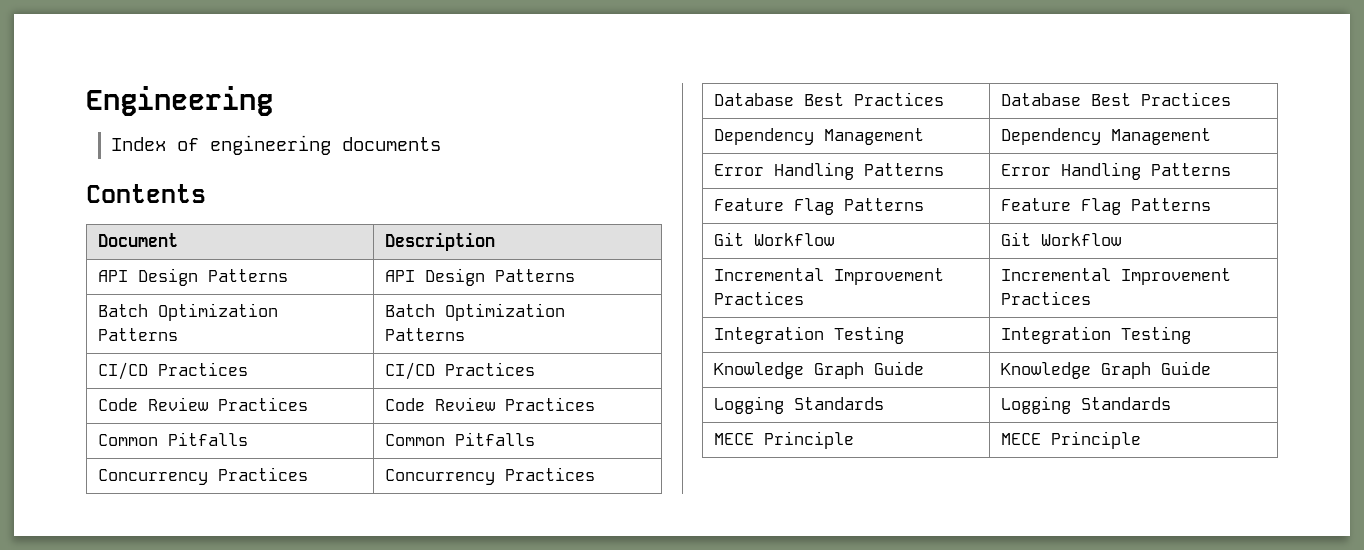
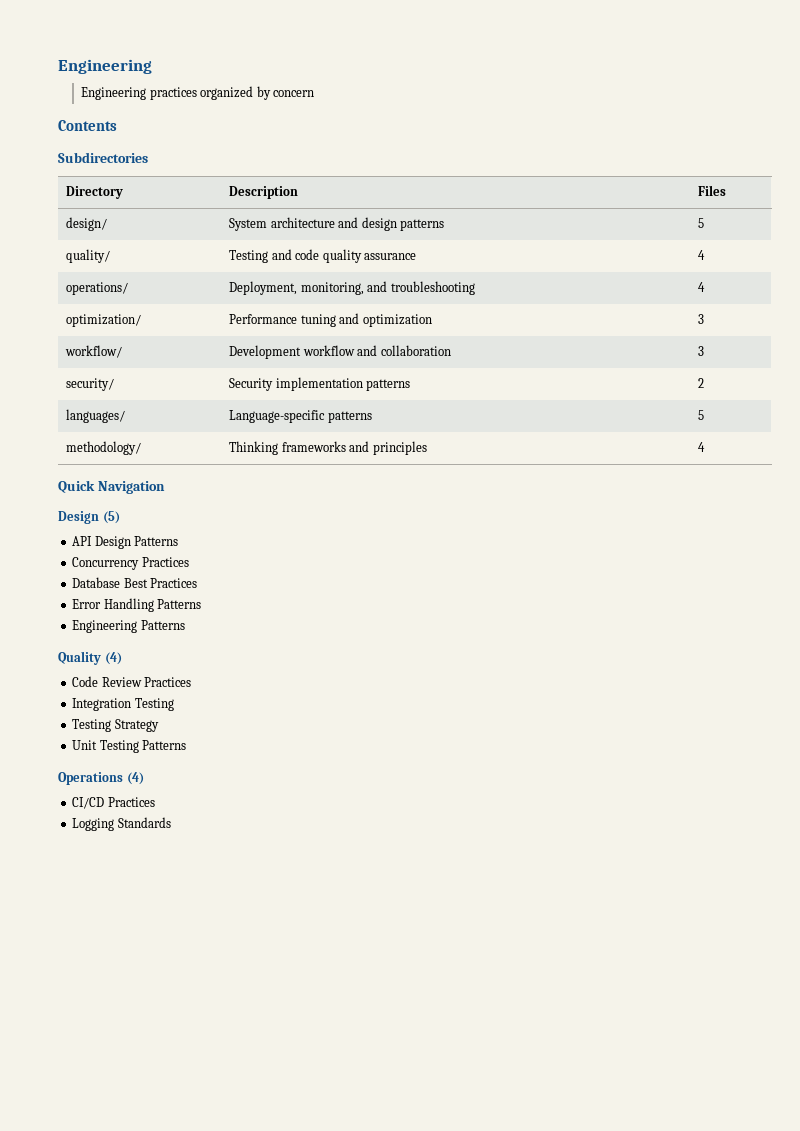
[111,135,442,155] Index of engineering documents -> [81,86,315,100] Engineering practices organized by concern
[98,233,179,247] // Document -> [58,152,148,163] [66,186,124,199] // Subdirectories // Directory
[98,268,289,286] [385,268,576,286] [98,303,279,321] [98,328,179,341] [385,303,566,321] [385,328,466,341] [98,362,249,380] [385,362,536,380] [98,397,309,411] [385,397,596,411] [98,432,249,446] [385,432,536,446] [98,467,309,485] [385,467,596,485] [714,92,945,106] [1001,92,1232,106] [714,128,925,145] [1001,128,1212,145] [714,162,945,180] [1001,162,1232,180] [714,198,925,215] [1001,198,1212,215] [714,232,835,246] [1001,232,1122,246] [714,268,945,285] [714,291,805,305] [1001,268,1232,285] [1001,291,1092,305] [714,326,905,344] [1001,326,1192,344] [714,361,925,379] [1001,361,1212,379] [714,396,885,414] [1001,396,1172,414] [714,431,855,449] [1001,431,1142,449] // API Design Patterns | API Design Patterns // Batch Optimization Patterns | Batch Optimization Patterns // CI/CD Practices | CI/CD Practices // Code Review Practices | Code Review Practices // Common Pitfalls | Common Pitfalls // Concurrency Practices | Concurrency Practices // Database Best Practices | Database Best Practices // Dependency Management | Dependency Management // Error Handling Patterns | Error Handling Patterns // Feature Flag Patterns | Feature Flag Patterns // Git Workflow | Git Workflow // Incremental Improvement Practices | Incremental Improvement Practices // Integration Testing | Integration Testing // Knowledge Graph Guide | Knowledge Graph Guide // Logging Standards | Logging Standards // MECE Principle | MECE Principle -> [698,185,727,196] [66,217,108,231] [229,217,445,231] [698,218,705,228] [66,249,111,263] [229,249,417,263] [698,250,706,260] [66,282,129,295] [229,281,475,295] [698,282,706,292] [66,314,142,327] [229,313,432,327] [698,314,705,324] [65,345,123,358] [229,345,451,359] [698,346,705,356] [66,378,115,391] [229,377,411,391] [698,378,705,388] [66,409,126,423] [229,410,372,423] [698,410,705,420] [66,441,142,455] [229,441,427,455] [698,442,706,452] [58,480,165,494] [58,511,120,524] [72,536,179,549] [72,557,189,570] [72,577,198,588] [72,598,202,612] [72,620,185,633] [58,651,122,665] [72,676,192,687] [72,698,174,711] [72,719,159,732] [72,740,187,753] [58,772,144,785] [72,797,155,809] [72,817,171,831] | Files // design/ | System architecture and design patterns | 5 // quality/ | Testing and code quality assurance | 4 // operations/ | Deployment, monitoring, and troubleshooting | 4 // optimization/ | Performance tuning and optimization | 3 // workflow/ | Development workflow and collaboration | 3 // security/ | Security implementation patterns | 2 // languages/ | Language-specific patterns | 5 // methodology/ | Thinking frameworks and principles | 4 // Quick Navigation // Design (5) // API Design Patterns // Concurrency Practices // Database Best Practices // Error Handling Patterns // Engineering Patterns // Quality (4) // Code Review Practices // Integration Testing // Testing Strategy // Unit Testing Patterns // Operations (4) // CI/CD Practices // Logging Standards

